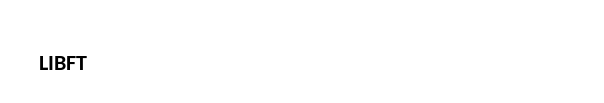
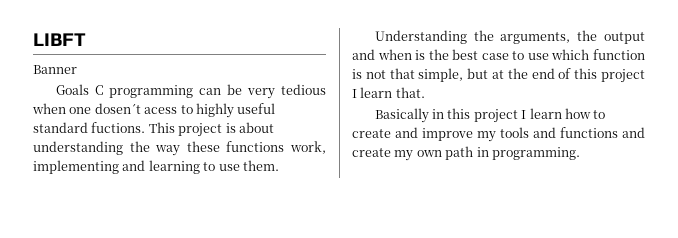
(87, 63) none -> [33,65,77,74] [55,84,326,99] [32,103,276,118] [33,122,274,137] [33,141,326,156] [33,160,279,174] [374,30,645,44] [352,49,645,60] [352,68,645,83] [352,87,425,98] [374,108,606,123] [352,127,645,142] [352,146,580,161] // Banner // Goals C programming can be very tedious when one dosen´t acess to highly useful standard fuctions. This project is about understanding the way these functions work, implementing and learning to use them. // Understanding the arguments, the output and when is the best case to use which function is not that simple, but at the end of this project I learn that. // Basically in this project I learn how to create and improve my tools and functions and create my own path in programming.

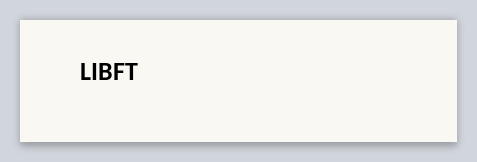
[33,65,77,74] [55,84,326,99] [32,103,276,118] [33,122,274,137] [33,141,326,156] [33,160,279,174] [374,30,645,44] [352,49,645,60] [352,68,645,83] [352,87,425,98] [374,108,606,123] [352,127,645,142] [352,146,580,161] // Banner // Goals C programming can be very tedious when one dosen´t acess to highly useful standard fuctions. This project is about understanding the way these functions work, implementing and learning to use them. // Understanding the arguments, the output and when is the best case to use which function is not that simple, but at the end of this project I learn that. // Basically in this project I learn how to create and improve my tools and functions and create my own path in programming. -> (138, 71) none

